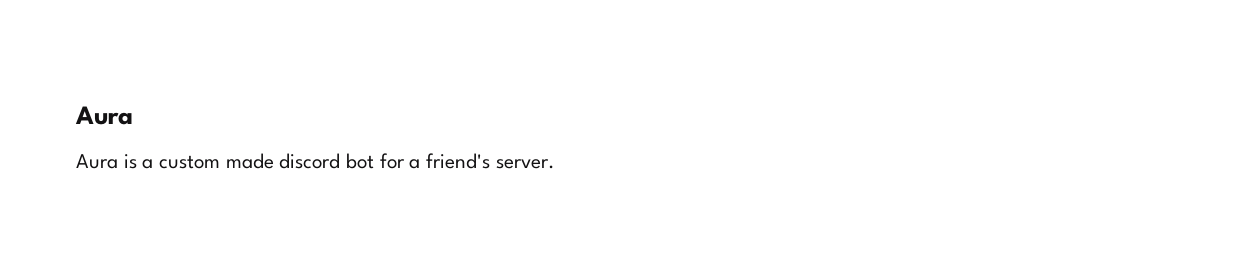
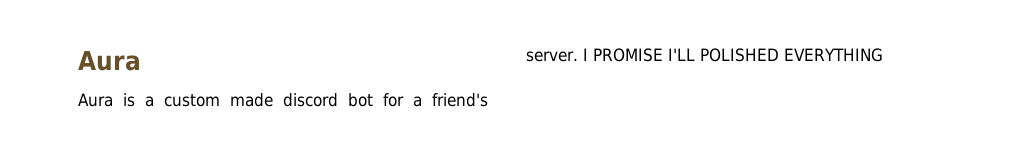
(555, 164) none -> [582,48,883,62] I PROMISE I'LL POLISHED EVERYTHING

